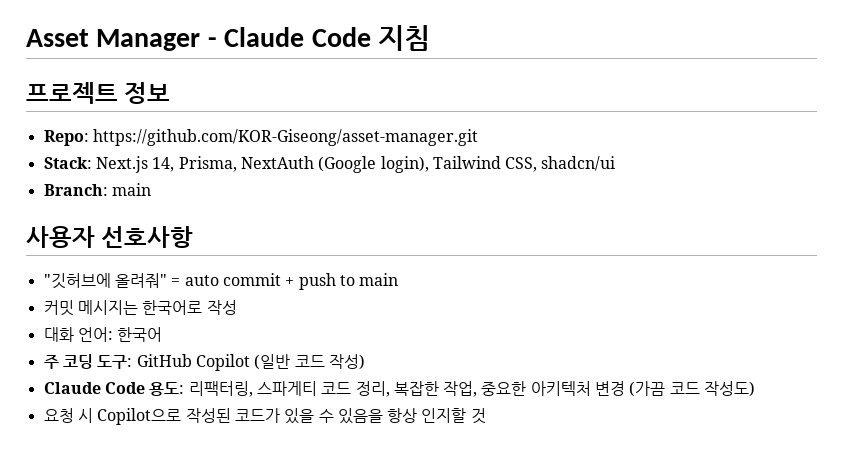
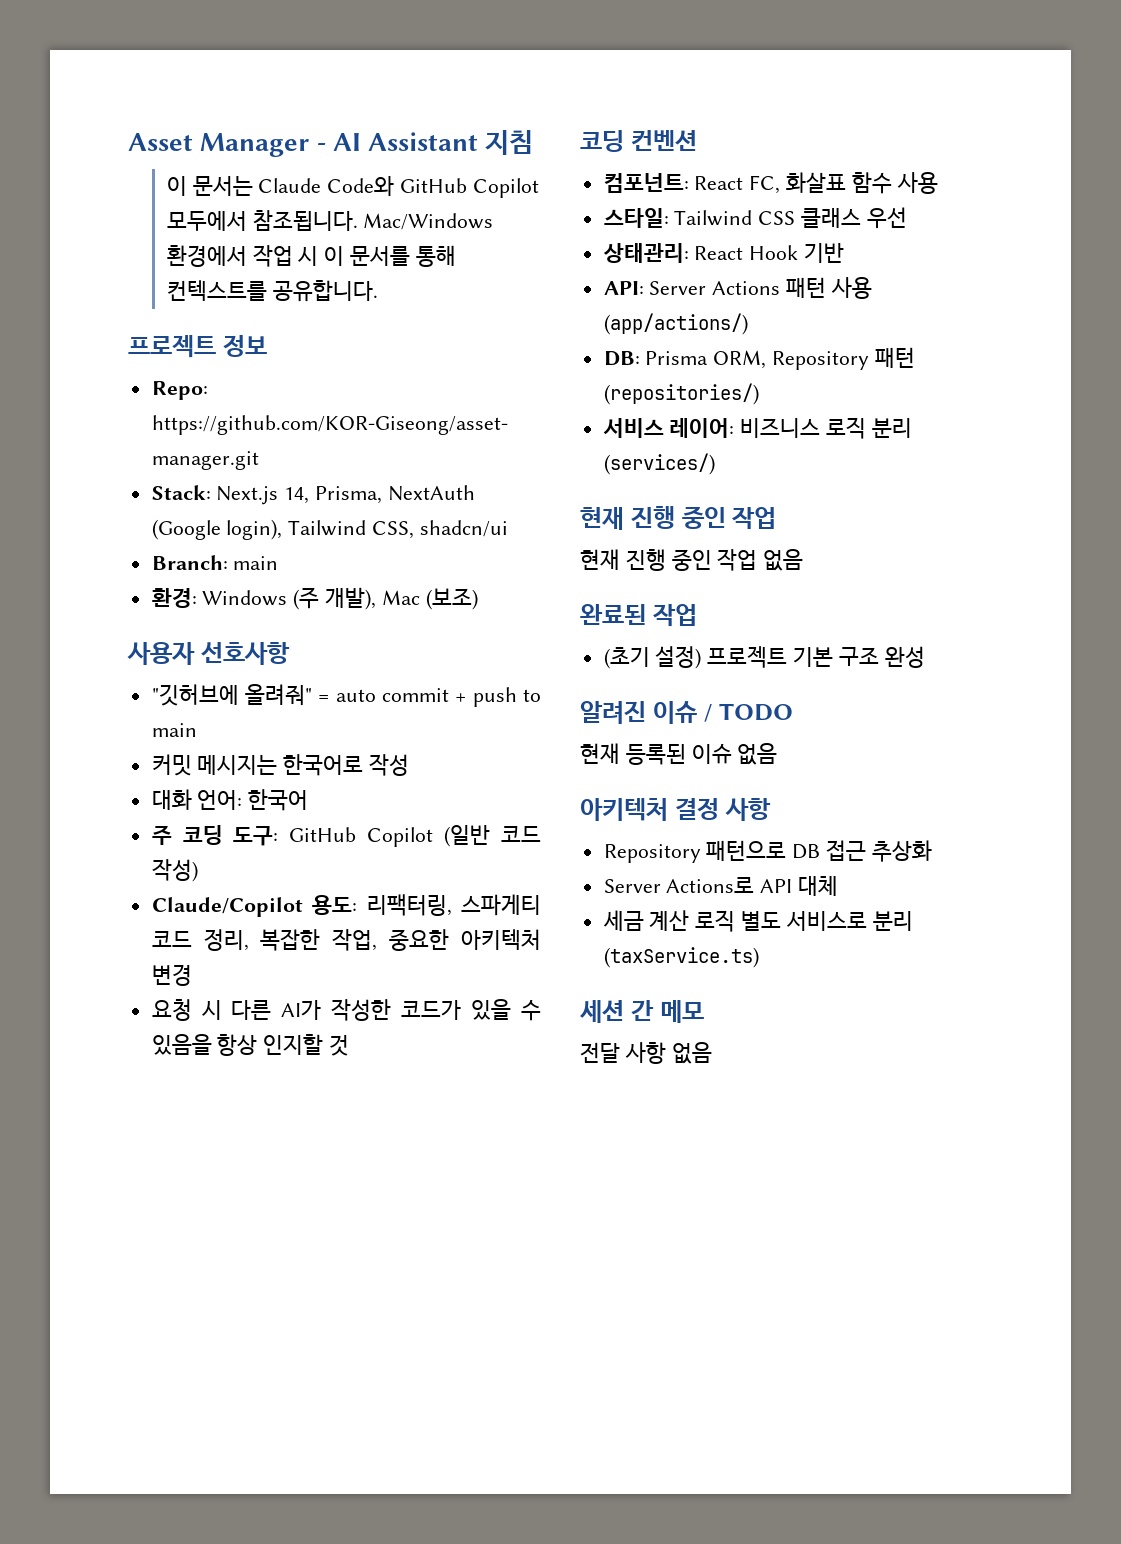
[224,25,431,51] Claude Code 지침 -> [332,130,534,155] [166,176,539,198] [166,210,494,231] [166,245,456,267] [166,280,378,302] AI Assistant 지침 // 이 문서는 Claude Code와 GitHub Copilot 모두에서 참조됩니다. Mac/Windows 환경에서 작업 시 이 문서를 통해 컨텍스트를 공유합니다.
(151, 189) none -> [151,587,478,610] // 환경: Windows (주 개발), Mac (보조)
[43,382,145,394] Claude Code -> [151,897,303,917] Claude/Copilot
[629,381,756,397] (가끔 코드 작성도) -> (192, 975) none
[97,408,231,425] Copilot으로 작성된 -> [231,999,392,1021] 다른 AI가 작성한
(486, 416) none -> [580,130,697,152] [603,172,938,194] [603,207,907,229] [602,243,845,263] [603,277,872,299] [603,313,748,335] [603,347,915,370] [603,383,759,405] [602,417,912,439] [603,453,715,475] [580,506,777,530] [580,549,804,571] [580,604,697,627] [603,646,925,669] [580,701,794,724] [580,743,778,765] [580,798,771,821] [603,840,932,863] [603,875,839,896] [602,910,913,932] [603,947,759,968] [580,1000,704,1023] [580,1042,712,1064] // 코딩 컨벤션 // 컴포넌트: React FC, 화살표 함수 사용 // 스타일: Tailwind CSS 클래스 우선 // 상태관리: React Hook 기반 // API: Server Actions 패턴 사용 (app/actions/) // DB: Prisma ORM, Repository 패턴 (repositories/) // 서비스 레이어: 비즈니스 로직 분리 (services/) // 현재 진행 중인 작업 // 현재 진행 중인 작업 없음 // 완료된 작업 // (초기 설정) 프로젝트 기본 구조 완성 // 알려진 이슈 / TODO // 현재 등록된 이슈 없음 // 아키텍처 결정 사항 // Repository 패턴으로 DB 접근 추상화 // Server Actions로 API 대체 // 세금 계산 로직 별도 서비스로 분리 (taxService.ts) // 세션 간 메모 // 전달 사항 없음

